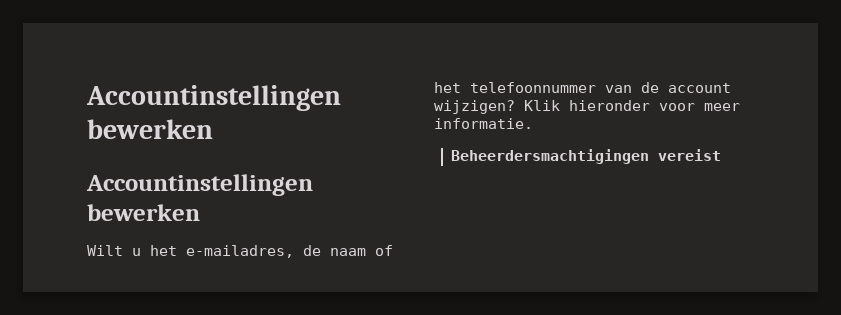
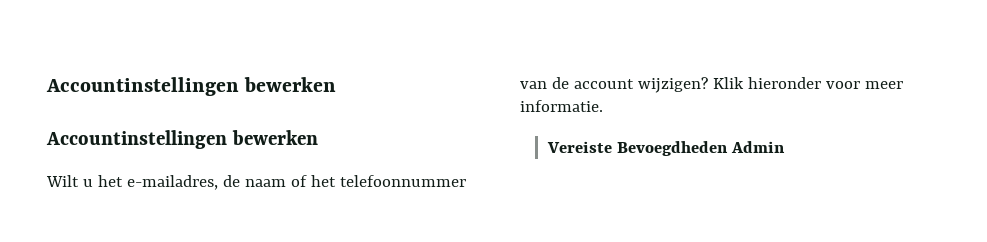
[450,149,721,164] Beheerdersmachtigingen vereist -> [546,141,785,156] Vereiste Bevoegdheden Admin

